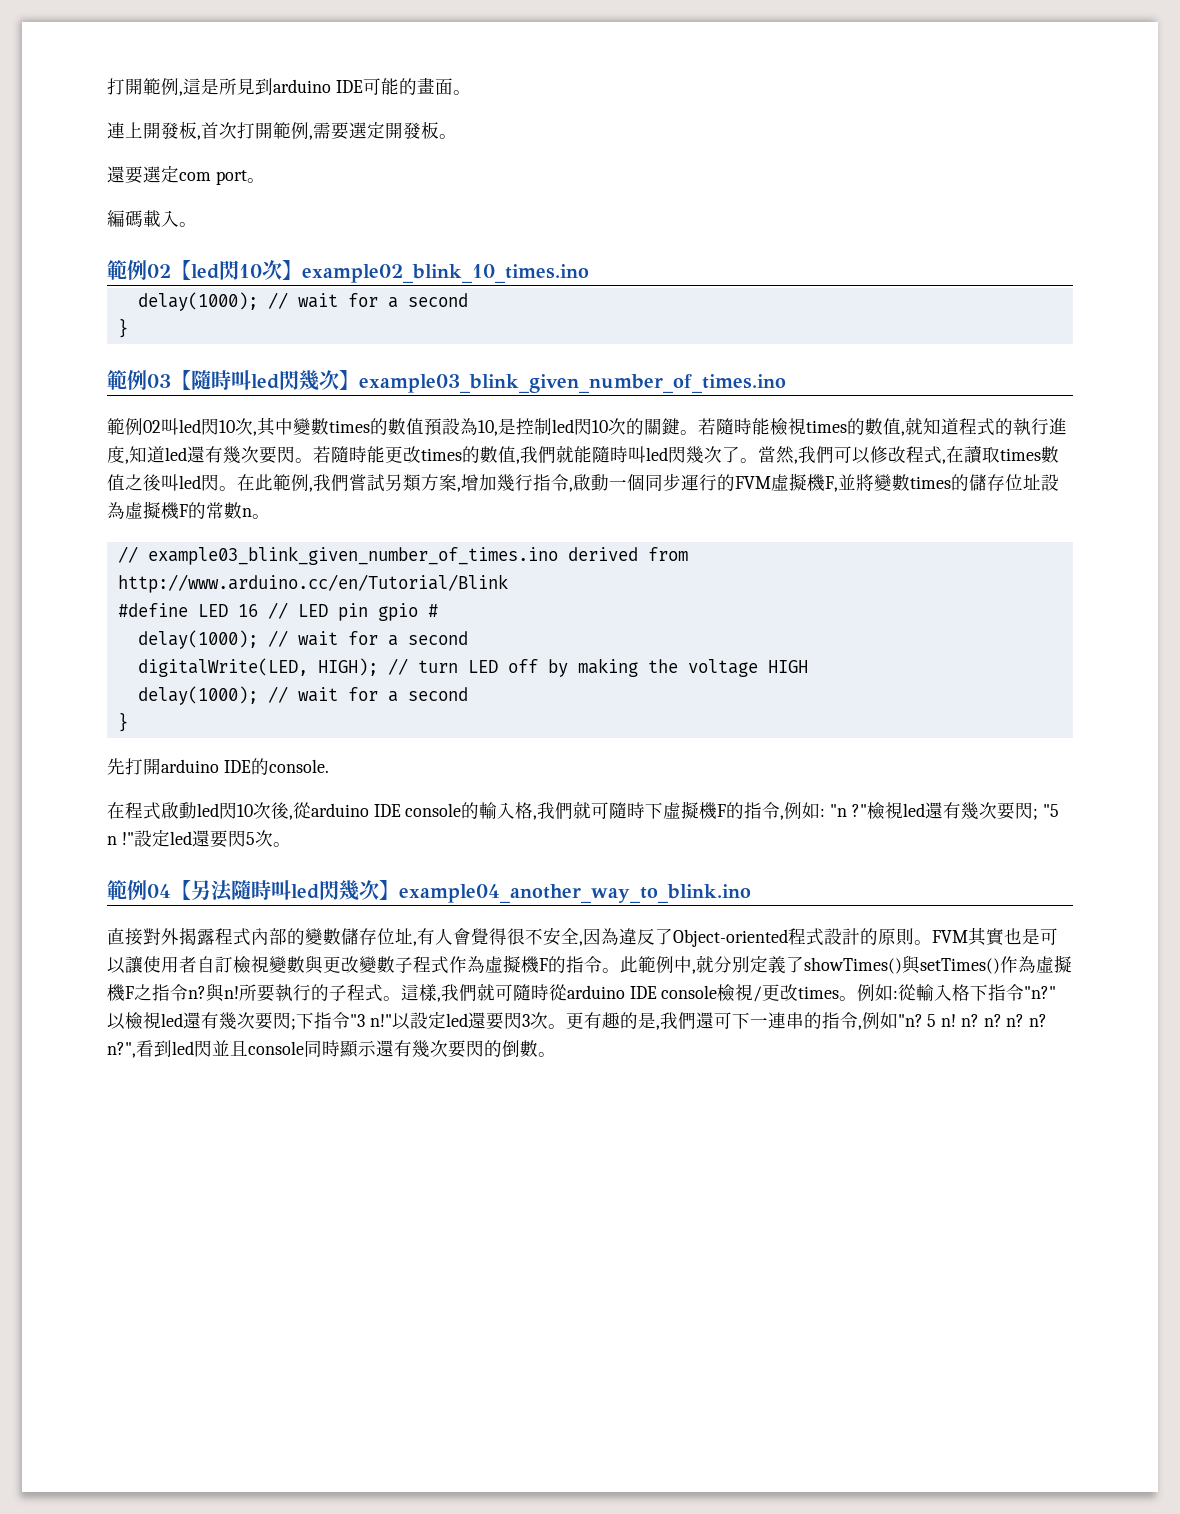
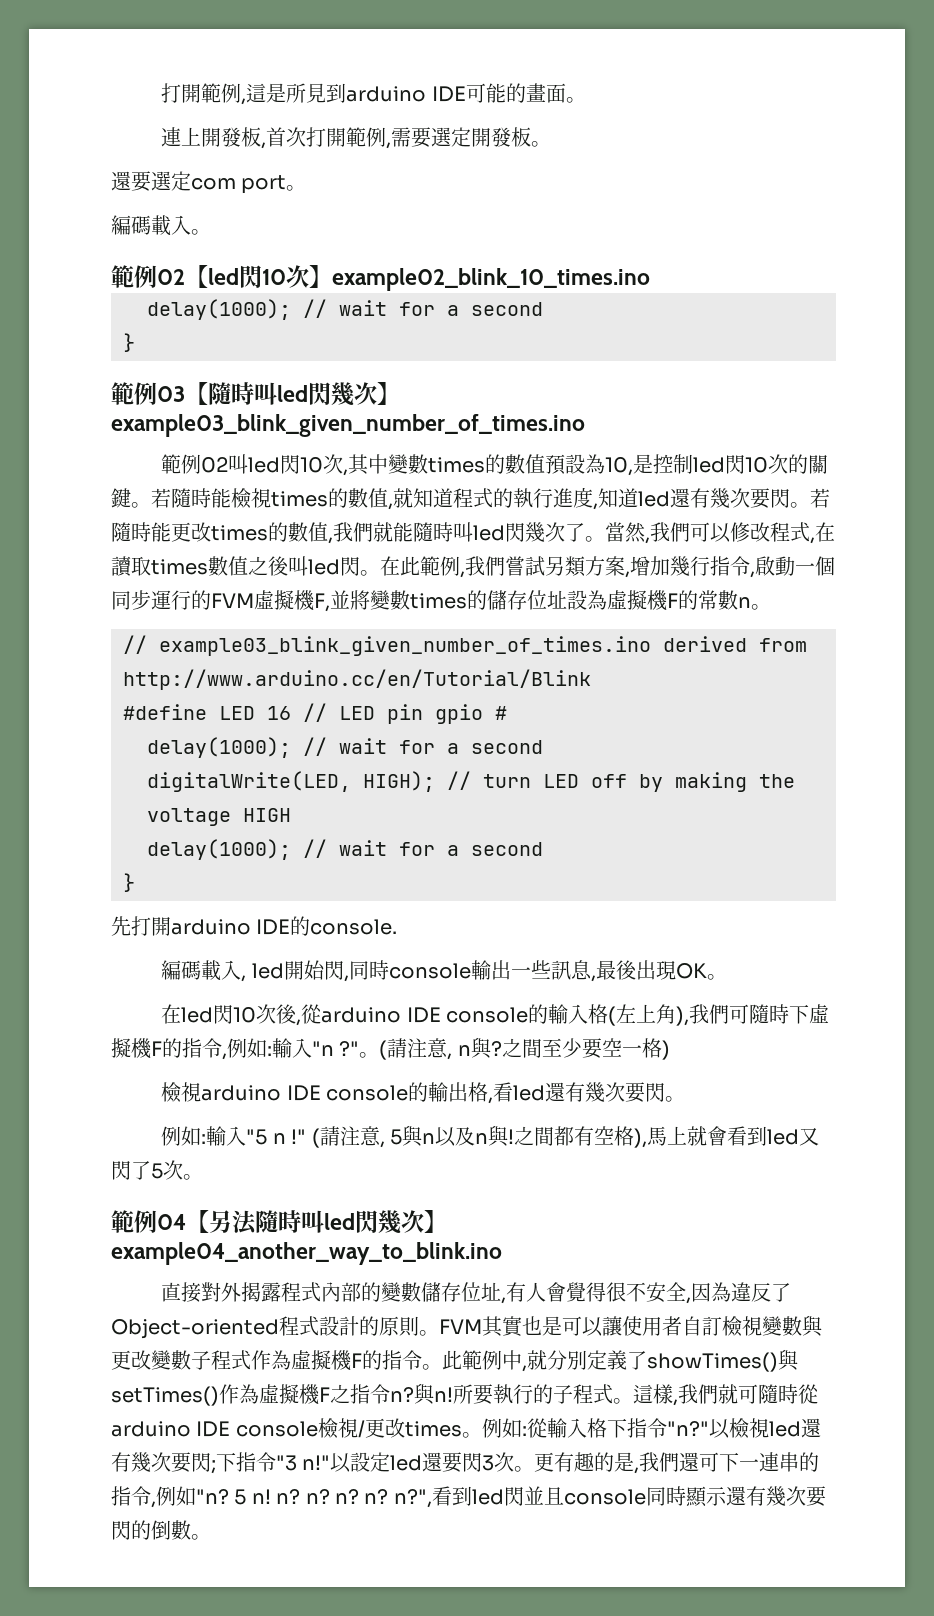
[107,802,197,820] // 在程式啟動 -> [161,960,727,982] [161,1004,182,1024] // 編碼載入, led開始閃,同時console輸出一些訊息,最後出現OK。 // 在
[533,801,592,820] ,我們就 -> [608,1004,730,1026] (左上角),我們
(826, 812) none -> [272,1038,312,1058] 輸入
[866,802,1059,820] [107,829,246,848] 檢視led還有幾次要閃; "5 n !"設定led還要閃 -> [359,1037,670,1060] [161,1082,686,1104] [161,1125,819,1148] [111,1161,151,1180] 。(請注意, n與?之間至少要空一格) // 檢視arduino IDE console的輸出格,看led還有幾次要閃。 // 例如:輸入"5 n !" (請注意, 5與n以及n與!之間都有空格),馬上就會看到led又閃了

